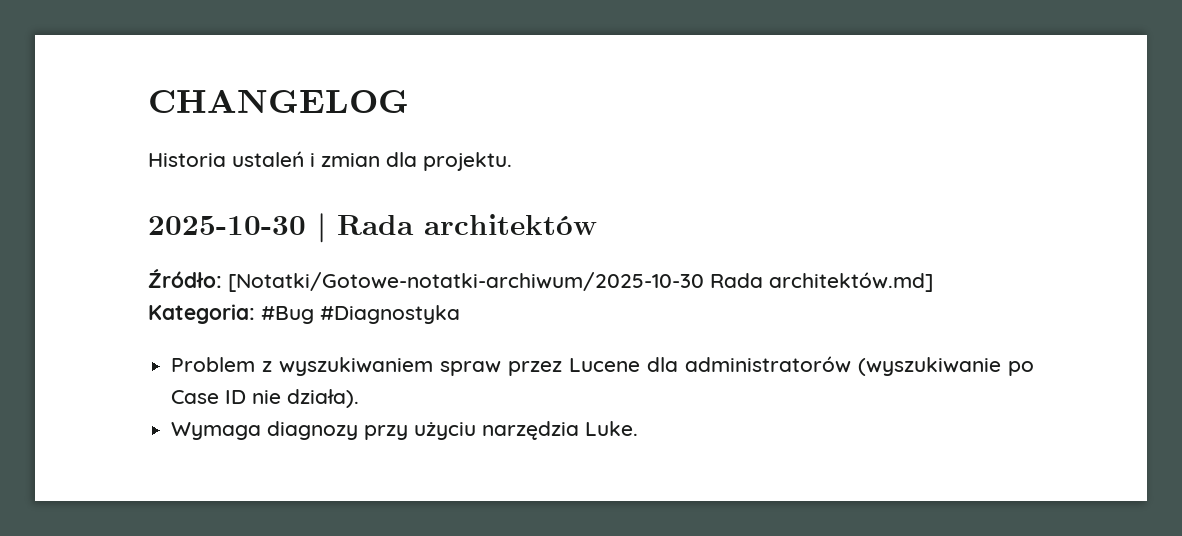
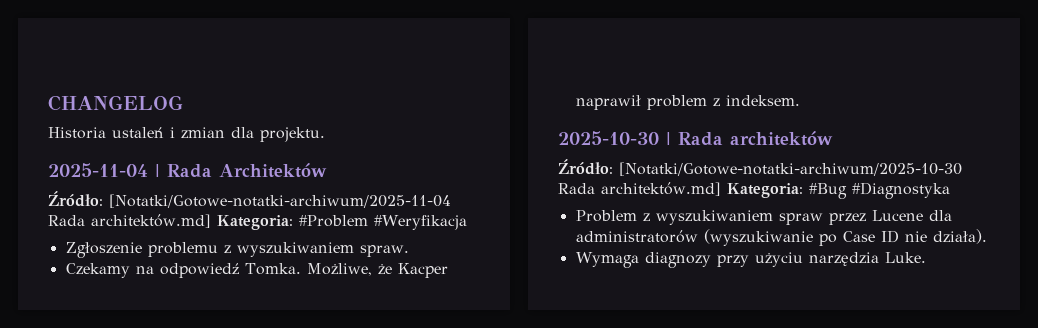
(512, 161) none -> [48,163,327,178] [48,191,451,208] [48,214,467,230] [65,242,409,258] [65,263,448,278] [575,95,800,110] // 2025-11-04 | Rada Architektów // Źródło: [Notatki/Gotowe-notatki-archiwum/2025-11-04 Rada architektów.md] Kategoria: #Problem #Weryfikacja // Zgłoszenie problemu z wyszukiwaniem spraw. // Czekamy na odpowiedź Tomka. Możliwe, że Kacper naprawił problem z indeksem.

